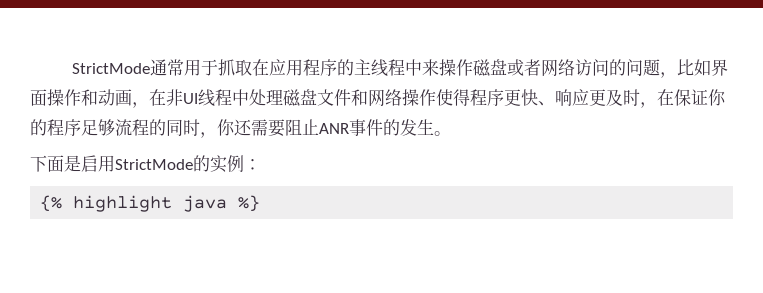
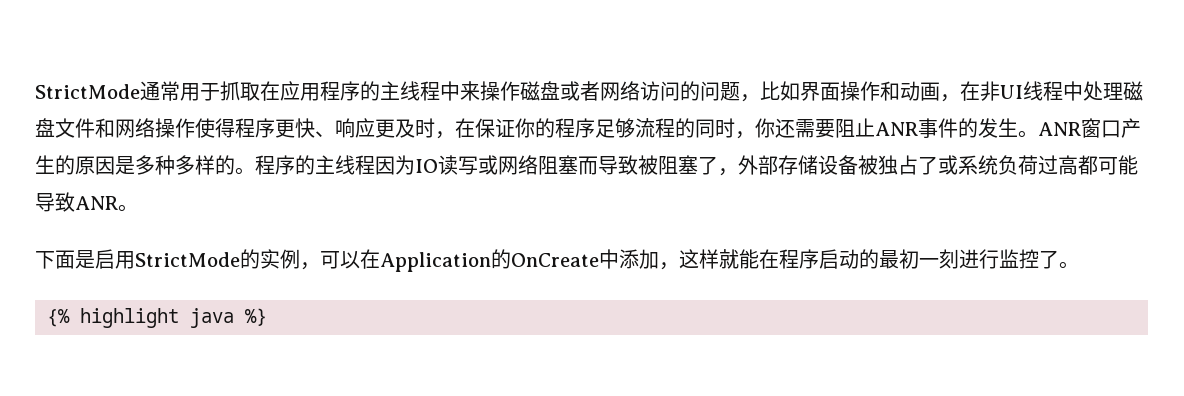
(451, 133) none -> [1038,118,1141,138] [35,155,1138,176] [35,192,138,212] ANR窗口产生的原因是多种多样的。程序的主线程因为IO读写或网络阻塞而导致被阻塞了，外部存储设备被独占了或系统负荷过高都可能导致ANR。
[244,159,261,170] ： -> [300,249,1079,272] ，可以在Application的OnCreate中添加，这样就能在程序启动的最初一刻进行监控了。

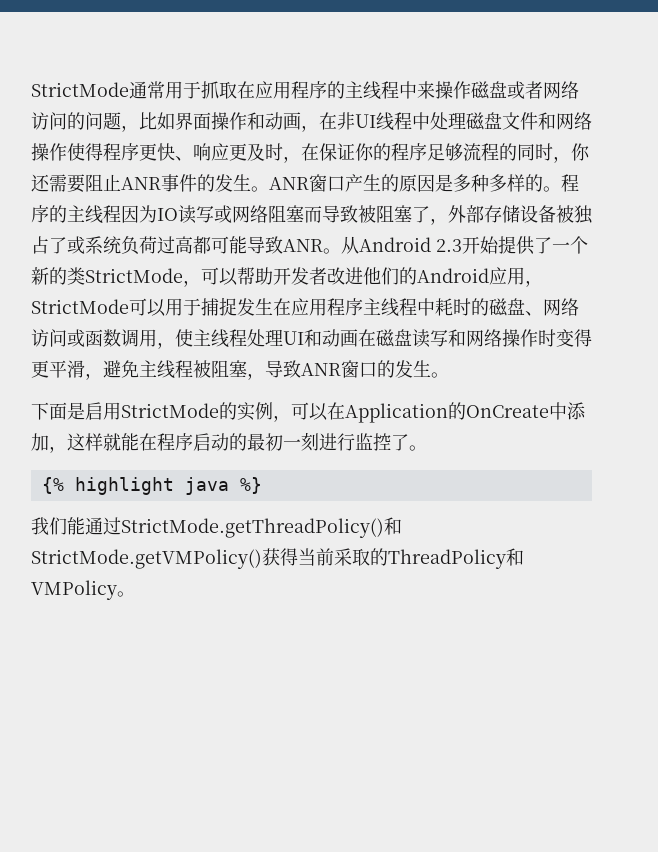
(138, 208) none -> [341,236,588,255] [31,267,543,287] [31,297,579,317] [31,329,592,349] [31,360,449,380] 从Android 2.3开始提供了一个新的类StrictMode，可以帮助开发者改进他们的Android应用，StrictMode可以用于捕捉发生在应用程序主线程中耗时的磁盘、网络访问或函数调用，使主线程处理UI和动画在磁盘读写和网络操作时变得更平滑，避免主线程被阻塞，导致ANR窗口的发生。
(267, 317) none -> [31,517,402,538] [31,548,524,569] [31,580,135,600] // 我们能通过StrictMode.getThreadPolicy()和StrictMode.getVMPolicy()获得当前采取的ThreadPolicy和VMPolicy。

